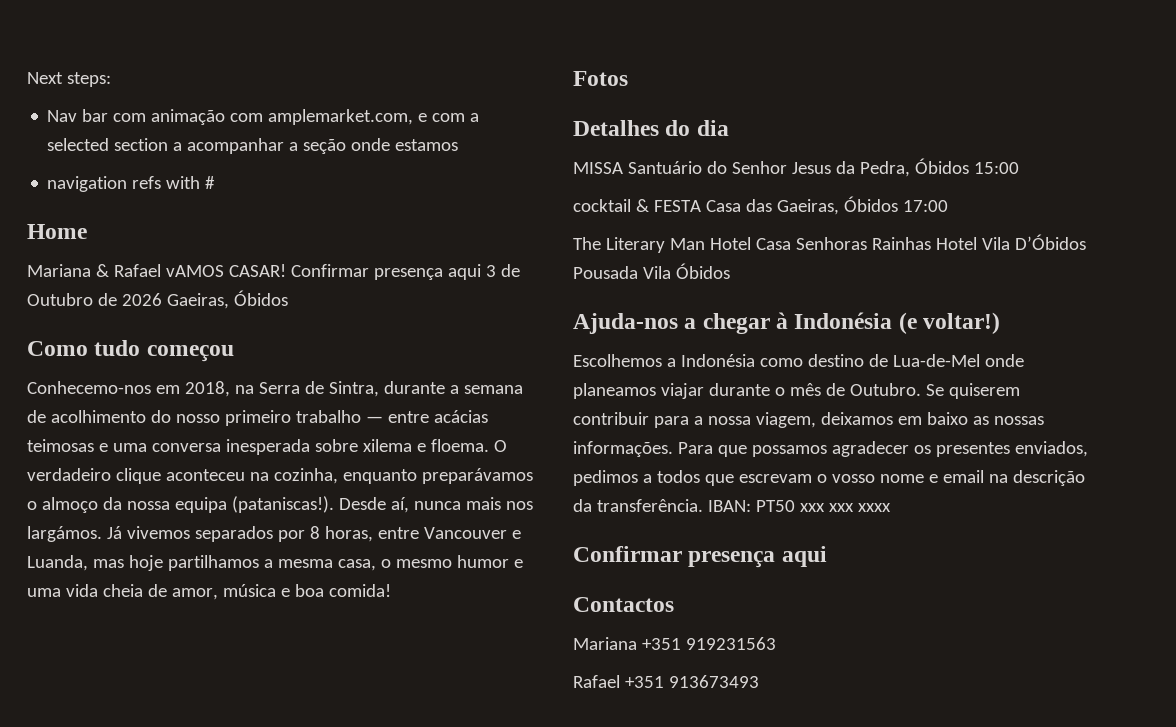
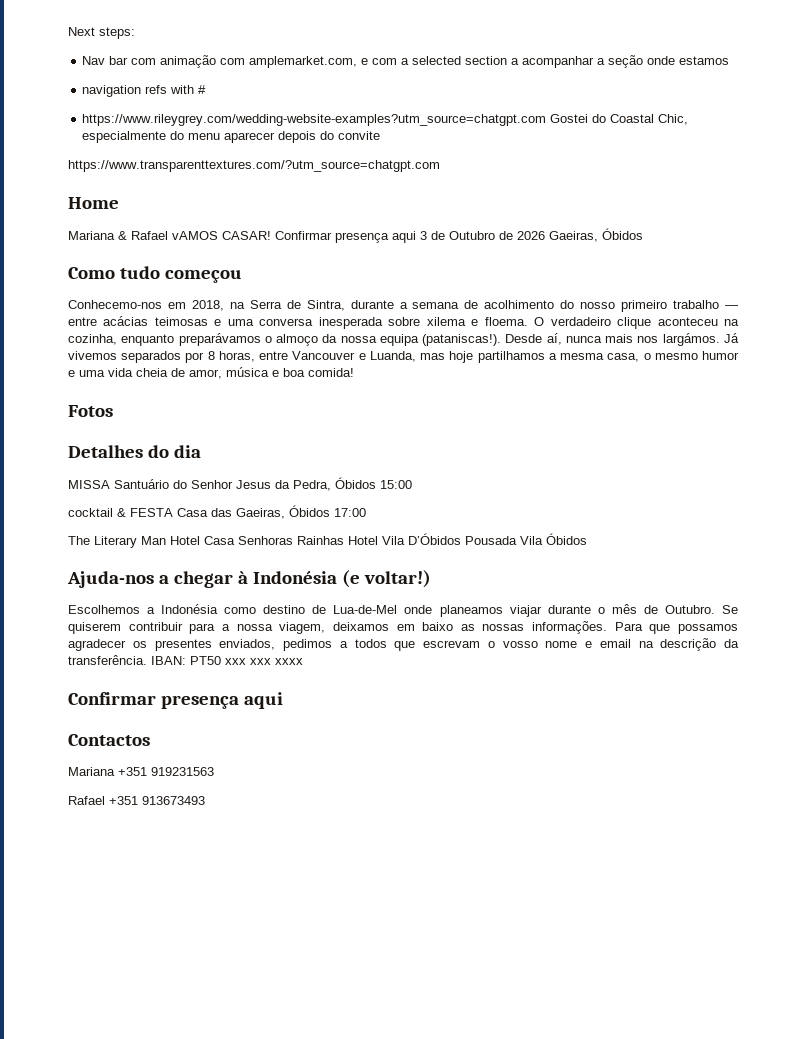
(216, 182) none -> [82,114,689,126] [82,131,381,143] [68,160,440,172] // https://www.rileygrey.com/wedding-website-examples?utm_source=chatgpt.com Gostei do Coastal Chic, especialmente do menu aparecer depois do convite // https://www.transparenttextures.com/?utm_source=chatgpt.com

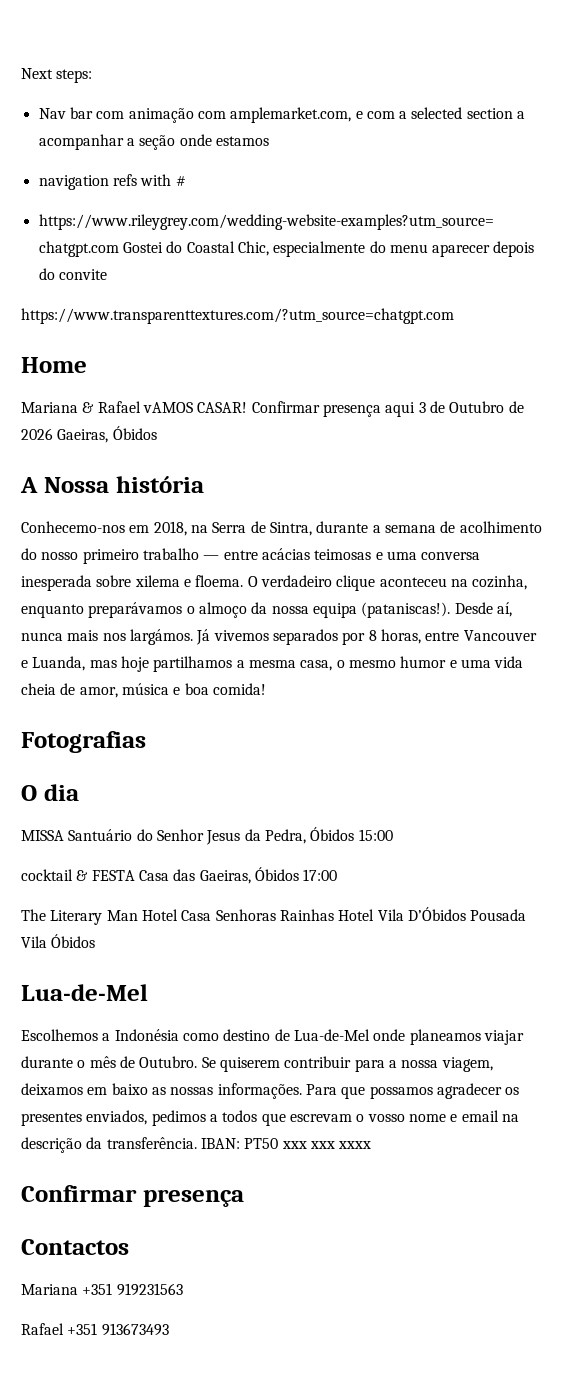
[68,266,242,283] Como tudo começou -> [20,476,204,493] A Nossa história
[68,405,113,417] [68,445,169,458] Fotos // Detalhes do -> [21,731,146,753] [21,785,37,801] Fotografias // O
[67,570,431,588] Ajuda-nos a chegar à Indonésia (e voltar!) -> [21,984,148,1001] Lua-de-Mel
[243,692,283,709] aqui -> (244, 1198) none

